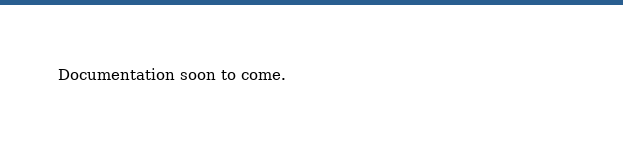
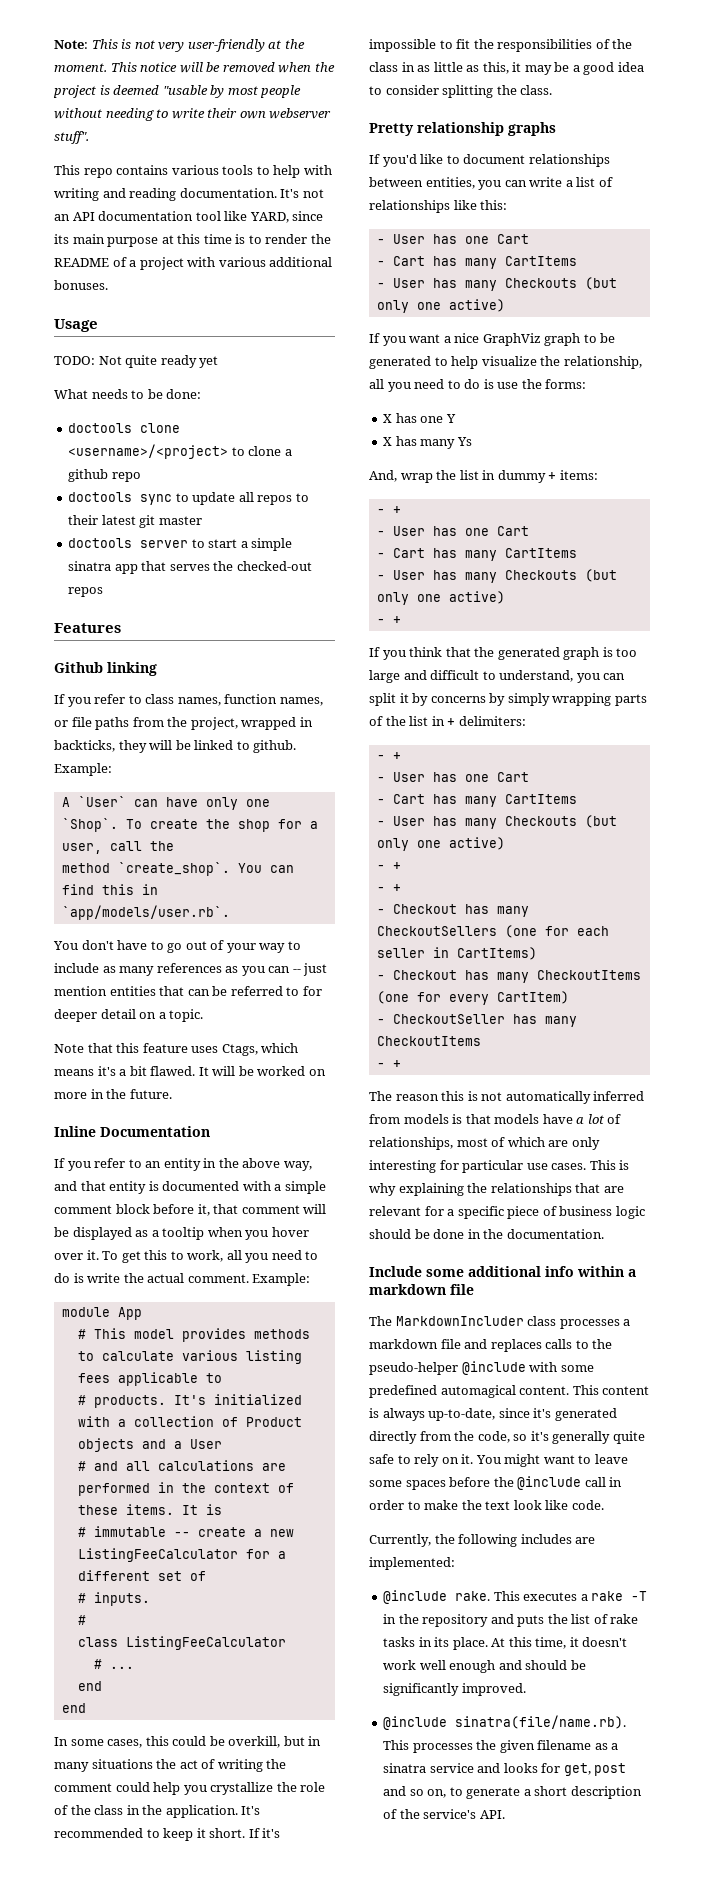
[58,68,286,80] Documentation soon to come. -> [54,39,305,52] [54,62,335,73] [53,85,302,98] [54,108,332,121] [54,131,89,144] [54,165,332,178] [54,188,324,201] [54,211,324,223] [54,234,331,247] [54,257,333,270] [54,280,108,290] [54,319,98,332] [54,355,219,368] [54,389,202,399] [68,423,181,433] [68,444,292,459] [68,469,141,482] [68,492,309,505] [68,515,202,528] [68,538,293,551] [68,561,312,574] [68,587,104,597] [54,623,121,633] [54,662,157,676] [54,694,323,707] [54,717,313,730] [54,740,297,753] [54,763,112,776] [61,796,270,810] [61,818,318,832] [61,841,174,854] [61,862,294,876] [61,884,158,895] [61,905,230,920] [53,940,301,953] [54,963,328,976] [54,986,322,996] [54,1009,204,1022] [54,1043,299,1056] [54,1066,326,1076] [54,1089,172,1099] [54,1126,210,1137] [54,1158,312,1171] [54,1181,326,1194] [54,1204,327,1216] [54,1227,309,1240] [54,1250,319,1263] [54,1273,311,1286] [61,1307,142,1320] [77,1328,310,1342] [77,1350,302,1364] [77,1372,222,1386] [77,1394,302,1408] [77,1416,302,1427] [77,1438,222,1452] [77,1460,286,1471] [77,1482,294,1496] [77,1504,222,1515] [77,1526,294,1537] [77,1548,286,1562] [77,1570,206,1581] [77,1592,150,1606] [77,1615,86,1625] [77,1636,286,1650] [93,1659,134,1669] [77,1681,102,1691] [61,1703,86,1713] [54,1736,322,1748] [54,1759,287,1772] [54,1782,326,1795] [54,1805,261,1818] [54,1828,281,1841] [369,39,633,52] [369,62,644,75] [369,85,553,98] [369,122,556,136] [369,154,610,167] [369,177,613,190] [369,200,508,213] [376,234,529,244] [376,256,577,269] [376,277,617,291] [376,299,505,313] [369,333,616,346] [369,356,642,369] [369,379,587,392] [383,413,456,423] [383,436,472,449] [369,470,598,483] [376,506,401,514] [376,526,529,536] [376,548,577,561] [376,569,617,583] [376,591,505,605] [376,616,401,624] [369,647,638,660] [369,670,626,683] [369,693,647,706] [369,716,526,726] [376,752,401,760] [376,772,529,782] [376,794,577,807] [376,815,617,829] [376,837,505,851] [376,862,401,870] [376,884,401,892] [376,904,529,917] [376,925,609,938] [376,947,537,960] [376,970,641,983] [376,991,569,1005] [376,1014,577,1027] [376,1036,481,1046] [376,1060,401,1068] [369,1091,645,1104] [369,1114,622,1124] [369,1137,600,1150] [369,1160,630,1173] [369,1183,624,1196] [369,1206,645,1219] [369,1229,604,1239] [369,1266,636,1277] [369,1284,474,1295] [369,1316,631,1329] [369,1339,613,1352] [369,1361,594,1375] [369,1385,650,1398] [369,1408,617,1421] [369,1431,645,1444] [369,1454,628,1467] [369,1476,623,1490] [369,1500,604,1510] [369,1534,596,1547] [369,1557,455,1570] [383,1590,648,1604] [383,1614,639,1627] [383,1637,628,1650] [383,1660,586,1673] [383,1683,526,1696] [383,1715,627,1730] [383,1740,619,1753] [383,1763,627,1776] [383,1786,642,1799] [383,1809,505,1819] Note: This is not very user-friendly at the moment. This notice will be removed when the project is deemed "usable by most people without needing to write their own webserver stuff". // This repo contains various tools to help with writing and reading documentation. It's not an API documentation tool like YARD, since its main purpose at this time is to render the README of a project with various additional bonuses. // Usage // TODO: Not quite ready yet // What needs to be done: // doctools clone <username>/<project> to clone a github repo // doctools sync to update all repos to their latest git master // doctools server to start a simple sinatra app that serves the checked-out repos // Features // Github linking // If you refer to class names, function names, or file paths from the project, wrapped in backticks, they will be linked to github. Example: // A `User` can have only one `Shop`. To create the shop for a user, call the // method `create_shop`. You can find this in `app/models/user.rb`. // You don't have to go out of your way to include as many references as you can -- just mention entities that can be referred to for deeper detail on a topic. // Note that this feature uses Ctags, which means it's a bit flawed. It will be worked on more in the future. // Inline Documentation // If you refer to an entity in the above way, and that entity is documented with a simple comment block before it, that comment will be displayed as a tooltip when you hover over it. To get this to work, all you need to do is write the actual comment. Example: // module App // # This model provides methods to calculate various listing fees applicable to // # products. It's initialized with a collection of Product objects and a User // # and all calculations are performed in the context of these items. It is // # immutable -- create a new ListingFeeCalculator for a different set of // # inputs. // # // class ListingFeeCalculator // # ... // end // end // In some cases, this could be overkill, but in many situations the act of writing the comment could help you crystallize the role of the class in the application. It's recommended to keep it short. If it's impossible to fit the responsibilities of the class in as little as this, it may be a good idea to consider splitting the class. // Pretty relationship graphs // If you'd like to document relationships between entities, you can write a list of relationships like this: // - User has one Cart // - Cart has many CartItems // - User has many Checkouts (but only one active) // If you want a nice GraphViz graph to be generated to help visualize the relationship, all you need to do is use the forms: // X has one Y // X has many Ys // And, wrap the list in dummy + items: // - + // - User has one Cart // - Cart has many CartItems // - User has many Checkouts (but only one active) // - + // If you think that the generated graph is too large and difficult to understand, you can split it by concerns by simply wrapping parts of the list in + delimiters: // - + // - User has one Cart // - Cart has many CartItems // - User has many Checkouts (but only one active) // - + // - + // - Checkout has many CheckoutSellers (one for each seller in CartItems) // - Checkout has many CheckoutItems (one for every CartItem) // - CheckoutSeller has many CheckoutItems // - + // The reason this is not automatically inferred from models is that models have a lot of relationships, most of which are only interesting for particular use cases. This is why explaining the relationships that are relevant for a specific piece of business logic should be done in the documentation. // Include some additional info within a markdown file // The MarkdownIncluder class processes a markdown file and replaces calls to the pseudo-helper @include with some predefined automagical content. This content is always up-to-date, since it's generated directly from the code, so it's generally quite safe to rely on it. You might want to leave some spaces before the @include call in order to make the text look like code. // Currently, the following includes are implemented: // @include rake. This executes a rake -T in the repository and puts the list of rake tasks in its place. At this time, it doesn't work well enough and should be significantly improved. // @include sinatra(file/name.rb). This processes the given filename as a sinatra service and looks for get, post and so on, to generate a short description of the service's API.

